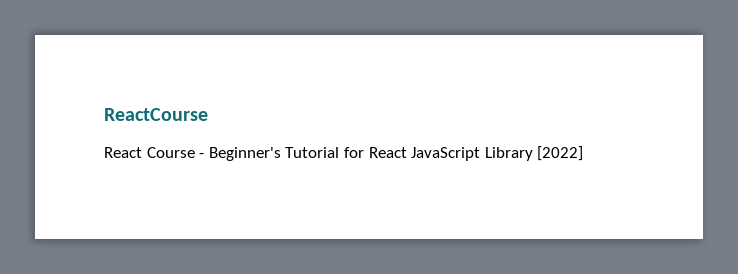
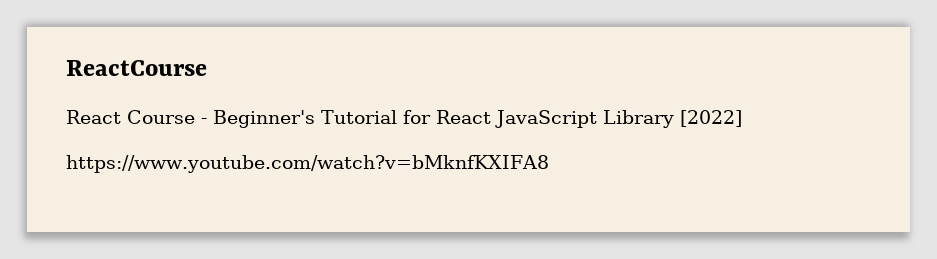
(584, 153) none -> [66,155,549,173] // https://www.youtube.com/watch?v=bMknfKXIFA8

